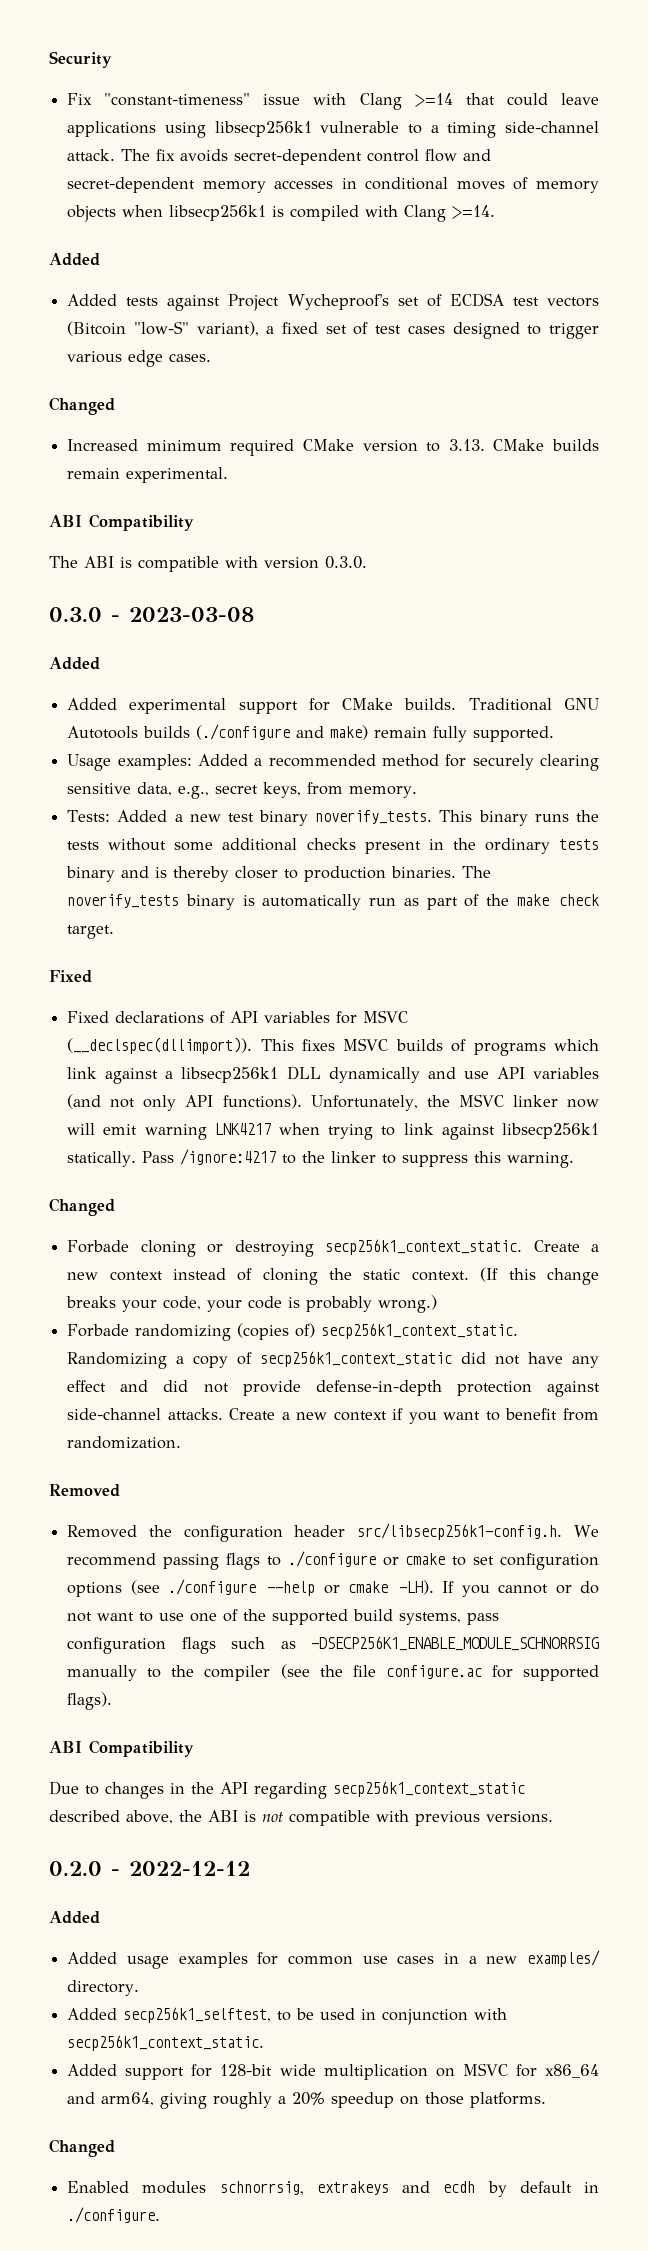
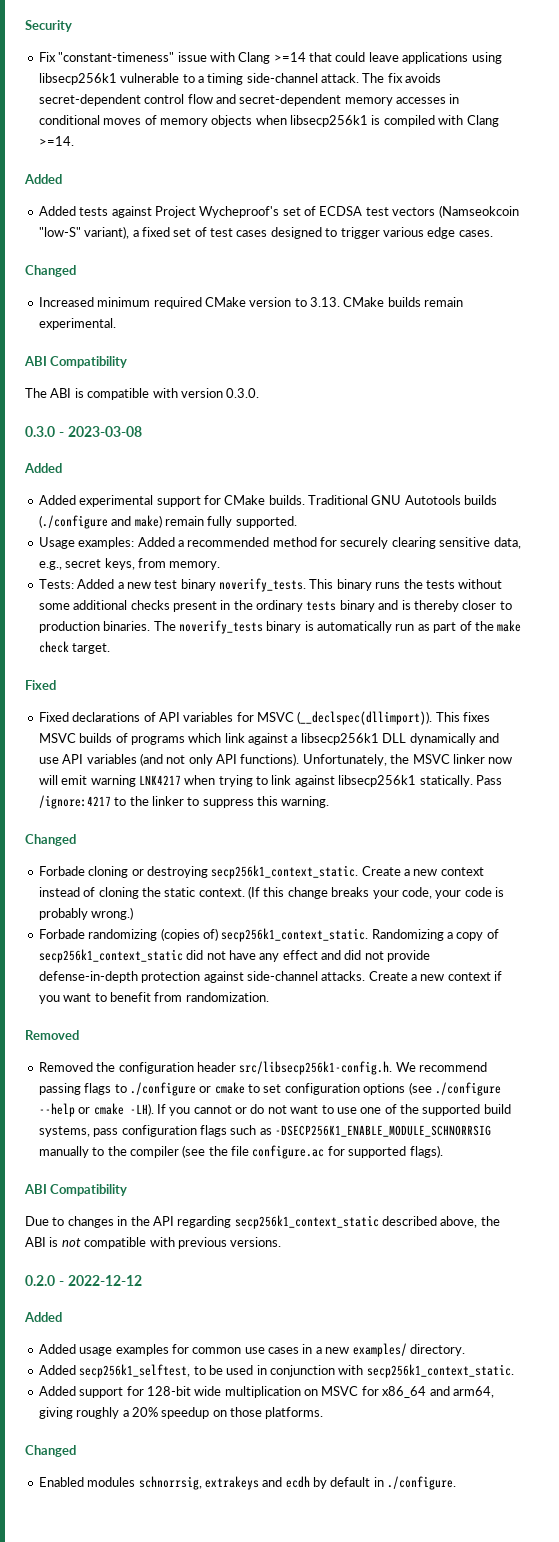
[67,321,127,336] (Bitcoin -> [438,205,519,218] (Namseokcoin

